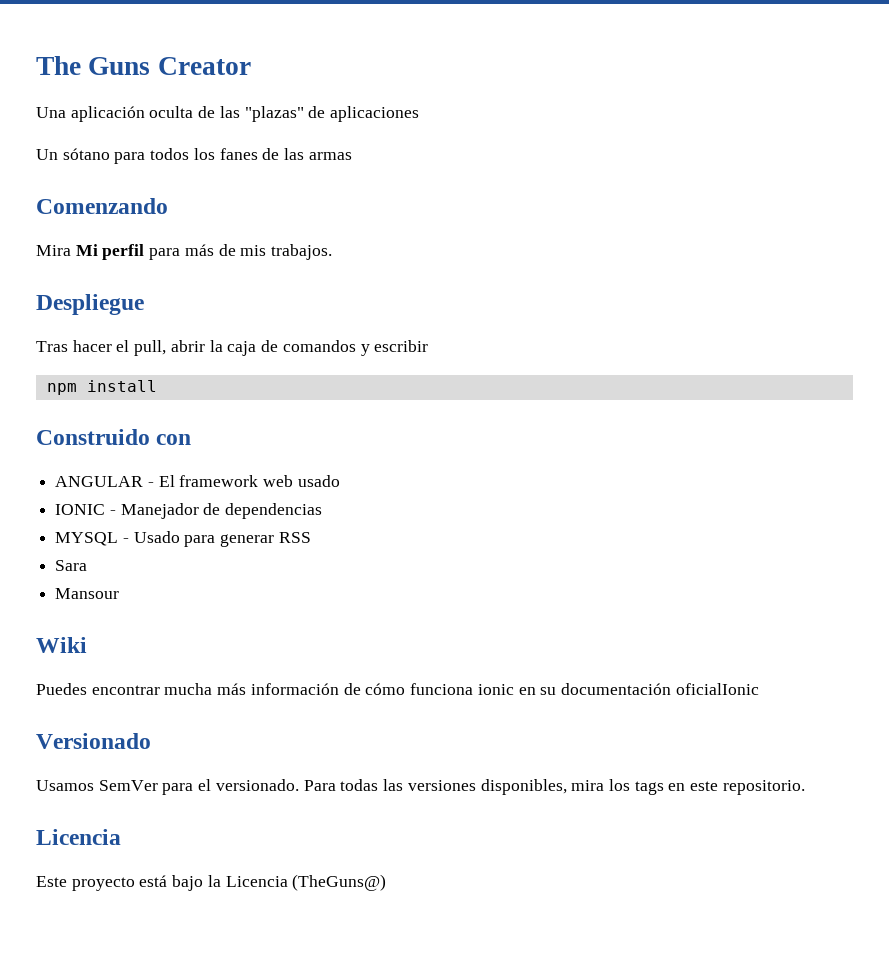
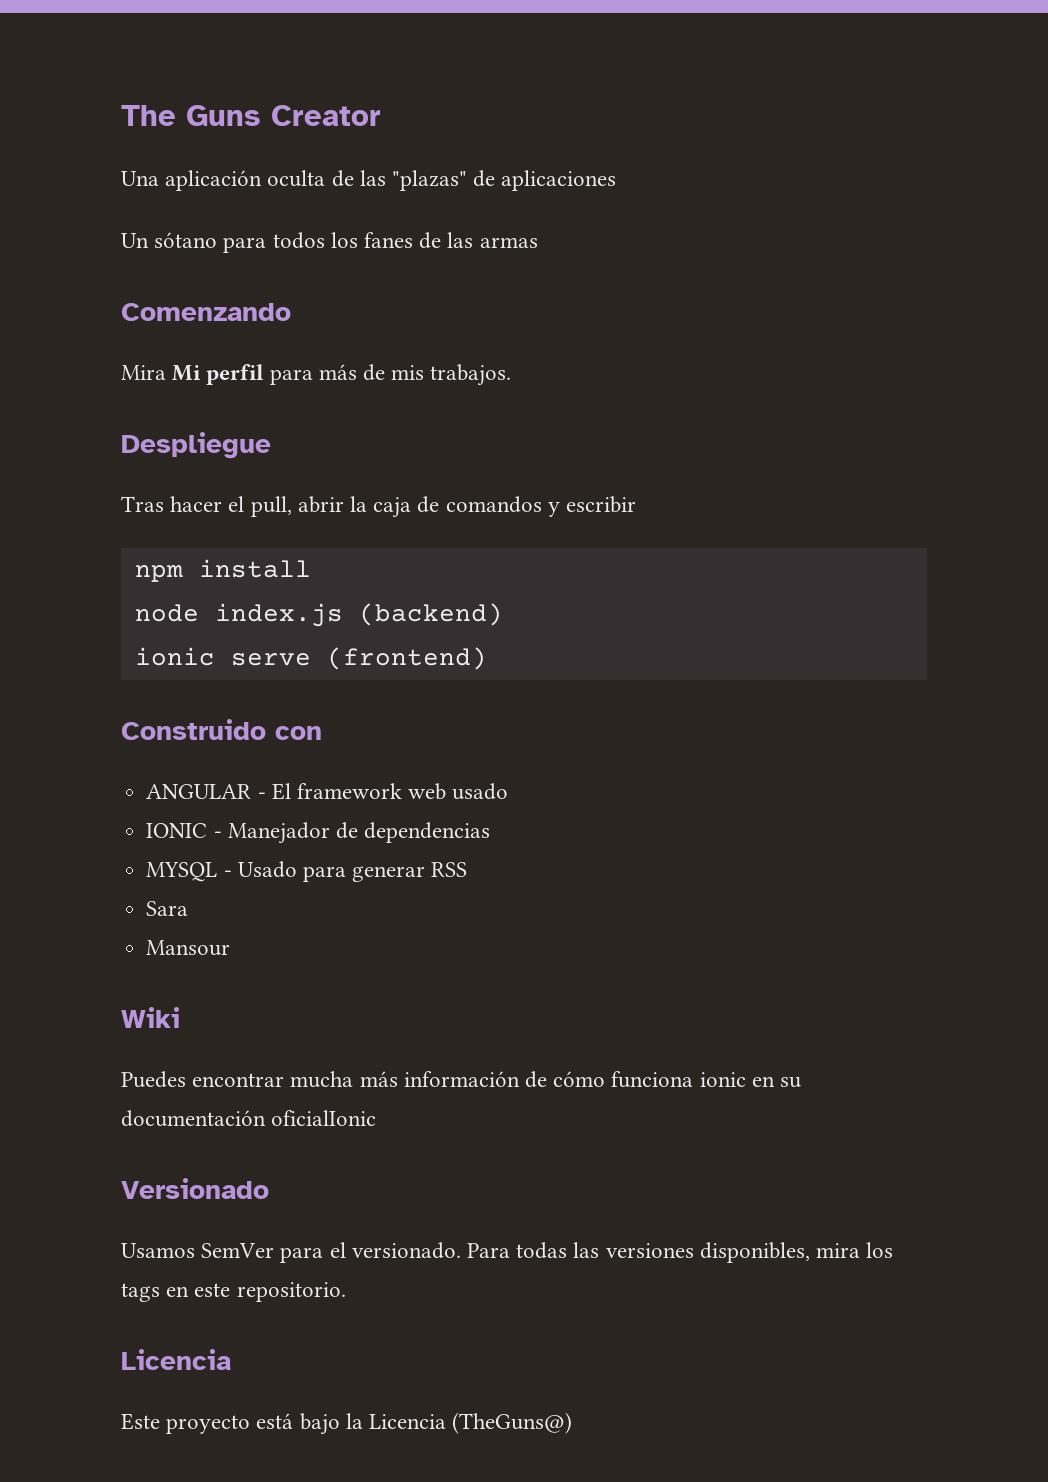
(157, 386) none -> [134,603,503,627] [134,647,487,670] // node index.js (backend) // ionic serve (frontend)

